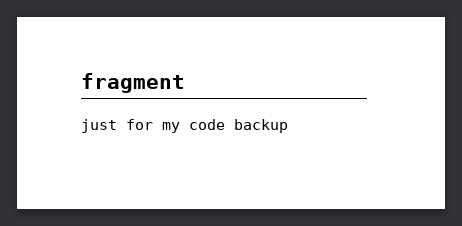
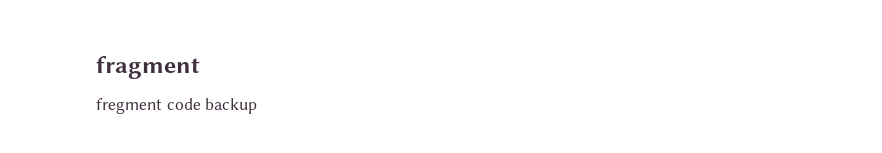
[81,119,180,133] just for my -> [96,98,162,114] fregment

